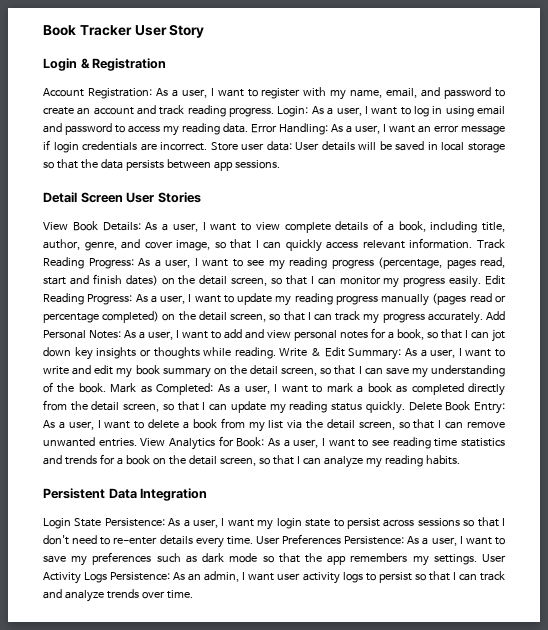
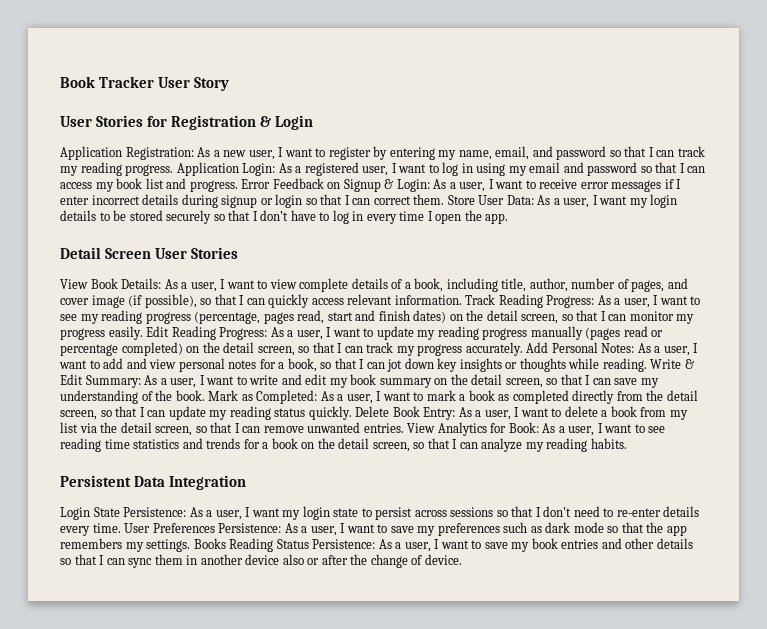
[43,58,167,71] [43,88,84,97] Login & Registration // Account -> [60,115,313,130] [60,146,122,160] User Stories for Registration & Login // Application
(178, 93) none -> [223,150,247,157] new
[303,87,327,97] with -> [373,146,435,160] by entering
[495,89,506,97] [43,105,275,117] to create an account and track reading progress. -> [609,146,705,157] [60,162,706,176] [60,178,394,192] so that I can track my reading progress. Application Login: As a registered user, I want to log in using my email and password so that I can access my book list and progress. Error Feedback on Signup &
[413,106,506,117] [43,123,505,136] [43,140,506,153] [43,159,280,171] log in using email and password to access my reading data. Error Handling: As a user, I want an error message if login credentials are incorrect. Store user data: User details will be saved in local storage so that the data persists between app sessions. -> [539,179,682,192] [60,194,678,208] [60,210,509,224] receive error messages if I enter incorrect details during signup or login so that I can correct them. Store User Data: As a user, I want my login details to be stored securely so that I don’t have to log in every time I open the app.
[84,239,211,251] genre, and cover image, -> [571,278,688,292] [60,294,197,308] number of pages, and cover image (if possible),
[482,554,507,562] [43,571,506,584] [43,589,193,602] User Activity Logs Persistence: As an admin, I want user activity logs to persist so that I can track and analyze trends over time. -> [193,538,693,552] [60,554,462,568] Books Reading Status Persistence: As a user, I want to save my book entries and other details so that I can sync them in another device also or after the change of device.

